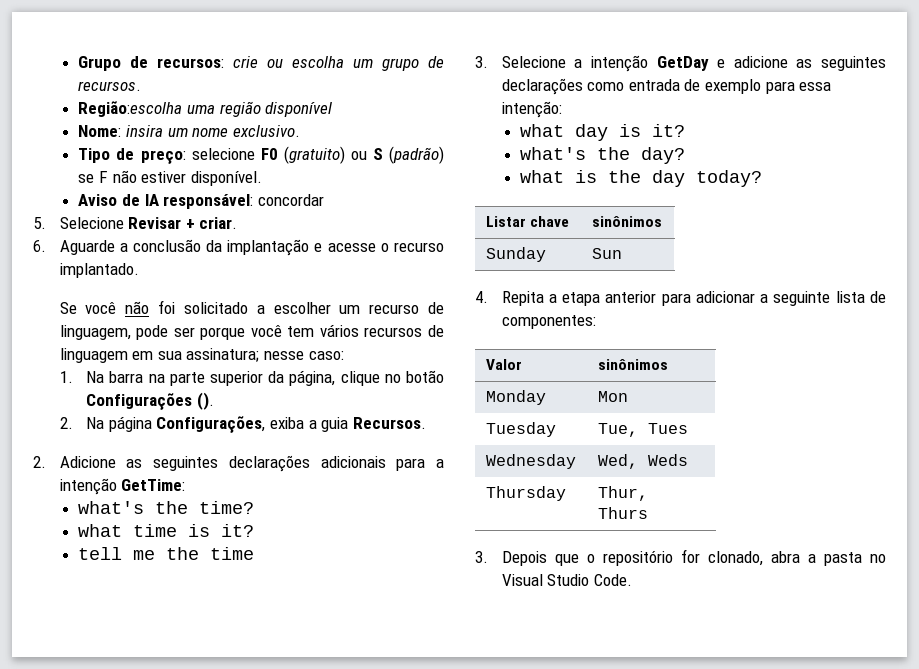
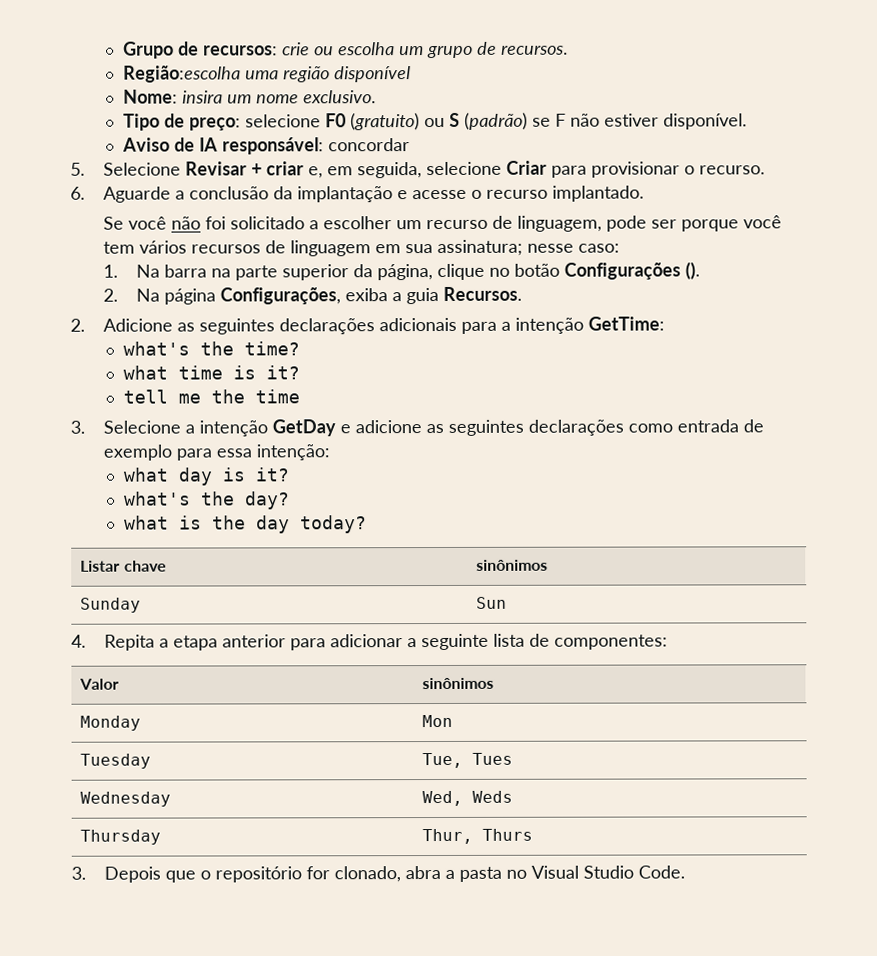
[199,217,238,229] criar. -> [265,160,765,179] criar e, em seguida, selecione Criar para provisionar o recurso.

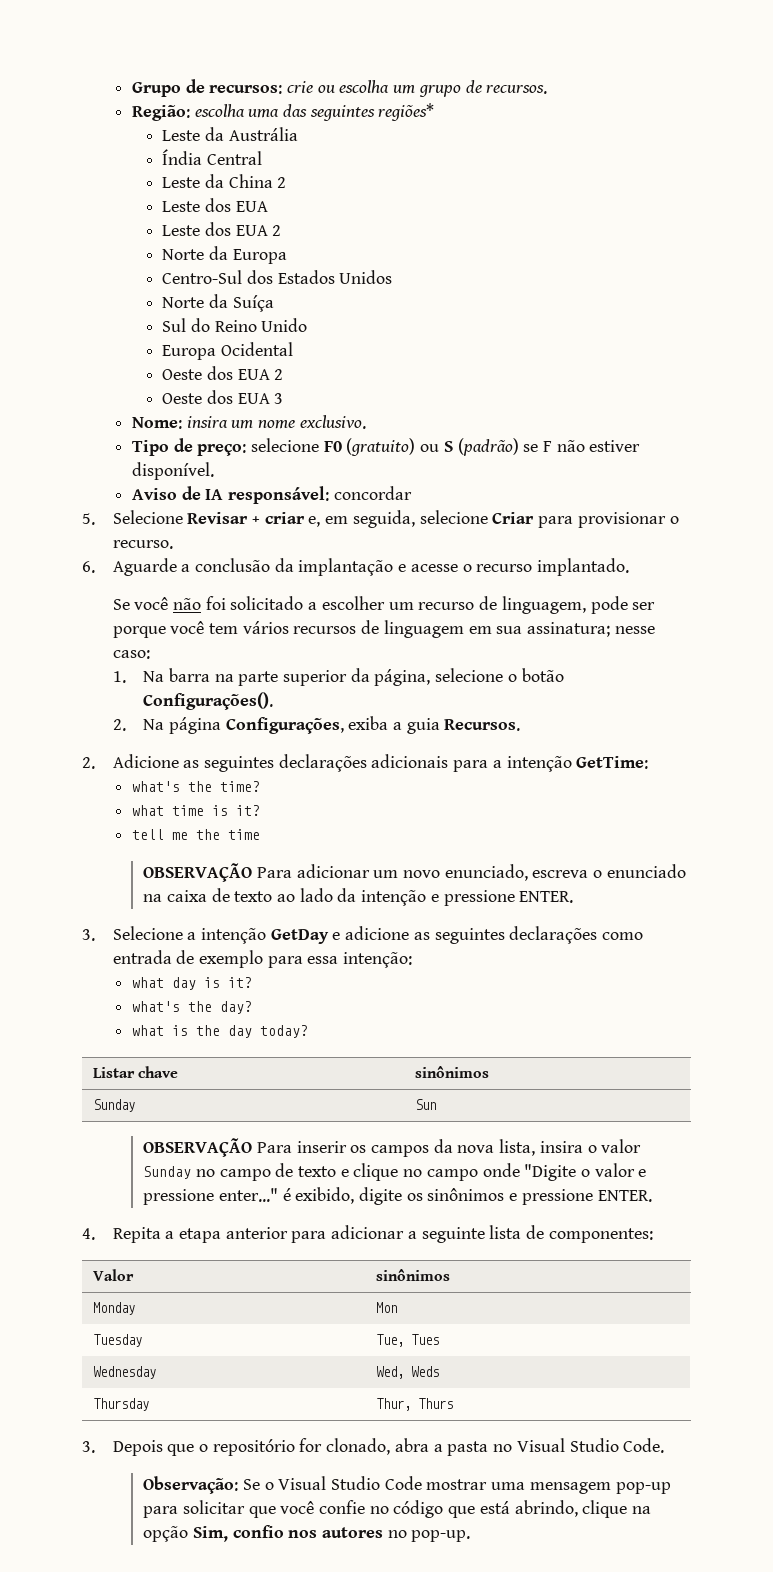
[122,65,411,83] Região:escolha uma região disponível -> [131,103,435,121] [162,127,298,141] [162,149,263,165] [162,174,287,188] [162,198,268,212] [162,222,282,236] [162,246,287,264] [162,270,393,284] [162,294,274,312] [162,318,308,332] [162,342,294,360] [162,366,284,380] [162,390,284,404] Região: escolha uma das seguintes regiões* // Leste da Austrália // Índia Central // Leste da China 2 // Leste dos EUA // Leste dos EUA 2 // Norte da Europa // Centro-Sul dos Estados Unidos // Norte da Suíça // Sul do Reino Unido // Europa Ocidental // Oeste dos EUA 2 // Oeste dos EUA 3
[436,261,700,281] clique no botão Configurações (). -> [435,668,564,682] [143,692,274,710] selecione o botão Configurações().
(300, 396) none -> [143,863,686,882] [143,888,574,906] // OBSERVAÇÃO Para adicionar um novo enunciado, escreva o enunciado na caixa de texto ao lado da intenção e pressione ENTER.
(508, 602) none -> [143,1138,642,1157] [143,1163,647,1181] [143,1187,652,1205] // OBSERVAÇÃO Para inserir os campos da nova lista, insira o valor Sunday no campo de texto e clique no campo onde "Digite o valor e pressione enter..." é exibido, digite os sinônimos e pressione ENTER.
(685, 872) none -> [143,1476,671,1494] [143,1500,652,1518] [143,1525,471,1542] // Observação: Se o Visual Studio Code mostrar uma mensagem pop-up para solicitar que você confie no código que está abrindo, clique na opção Sim, confio nos autores no pop-up.

